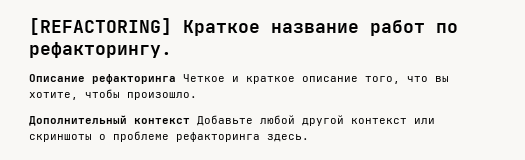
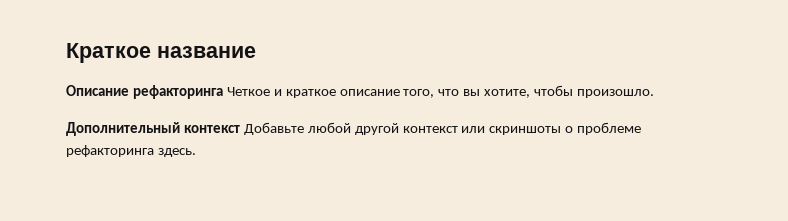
[29,18,172,35] [REFACTORING] -> (66, 53) none
[370,20,458,36] [29,42,172,58] работ по рефакторингу. -> (256, 52) none

